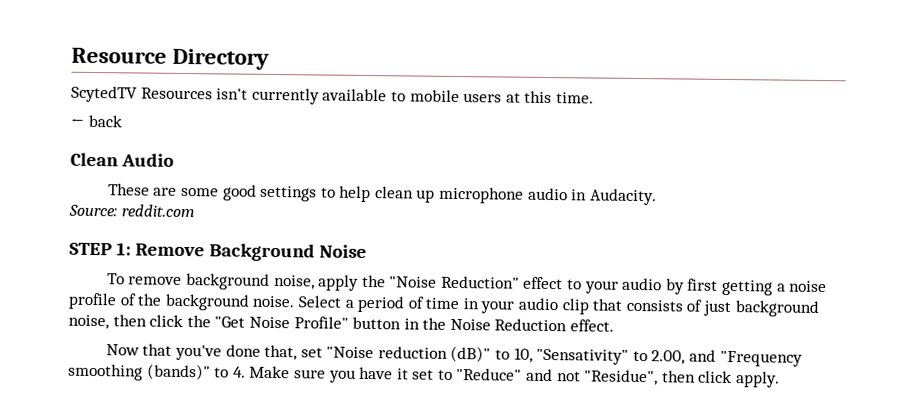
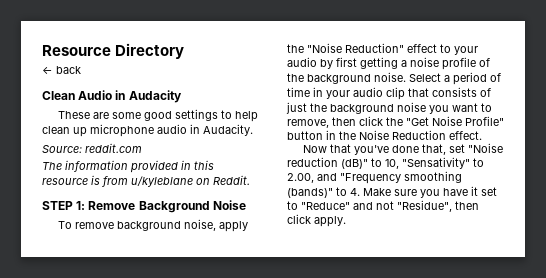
[71,85,594,105] // ScytedTV Resources isn't currently available to mobile users at this time. -> (185, 51) none
(174, 160) none -> [115,90,182,103] in Audacity
(195, 211) none -> [42,160,214,173] [42,175,250,187] // The information provided in this resource is from u/kyleblane on Reddit.
[734,300,819,317] [68,314,109,330] background noise, -> [310,102,492,114] [287,119,329,128] the background noise you want to remove,

